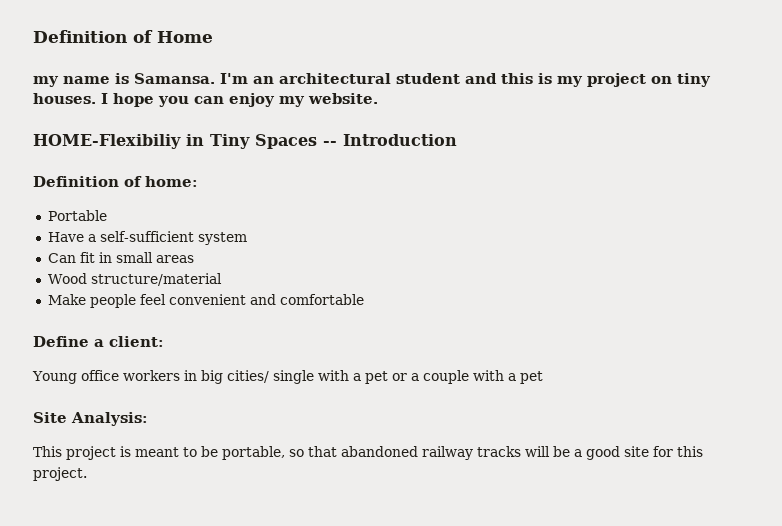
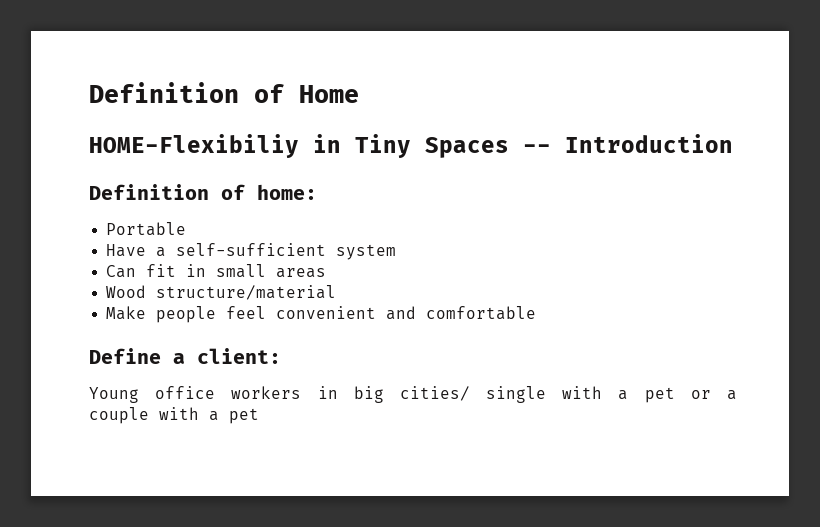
[33,73,711,87] [33,93,378,107] // my name is Samansa. I'm an architectural student and this is my project on tiny houses. I hope you can enjoy my website. -> (359, 94) none
[33,412,148,426] [33,446,703,460] [33,467,87,481] // Site Analysis: // This project is meant to be portable, so that abandoned railway tracks will be a good site for this project. -> (259, 416) none

